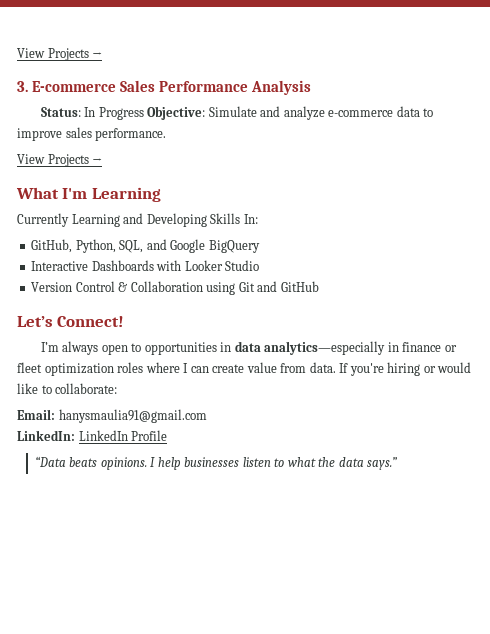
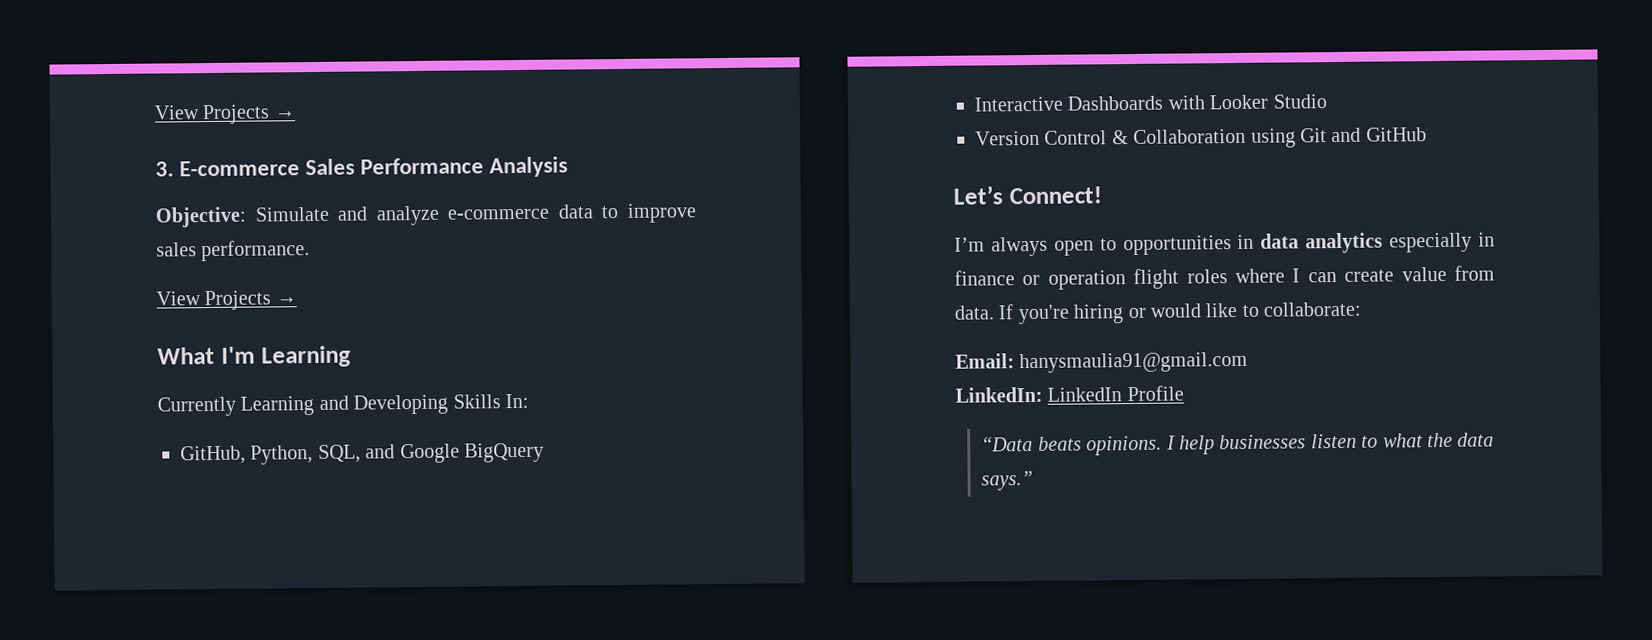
[40,107,144,120] Status: In Progress -> (569, 167) none
[264,341,386,355] analytics—especially -> [1305,232,1473,254] analytics especially
[17,362,114,376] fleet optimization -> [1047,268,1180,290] operation flight

